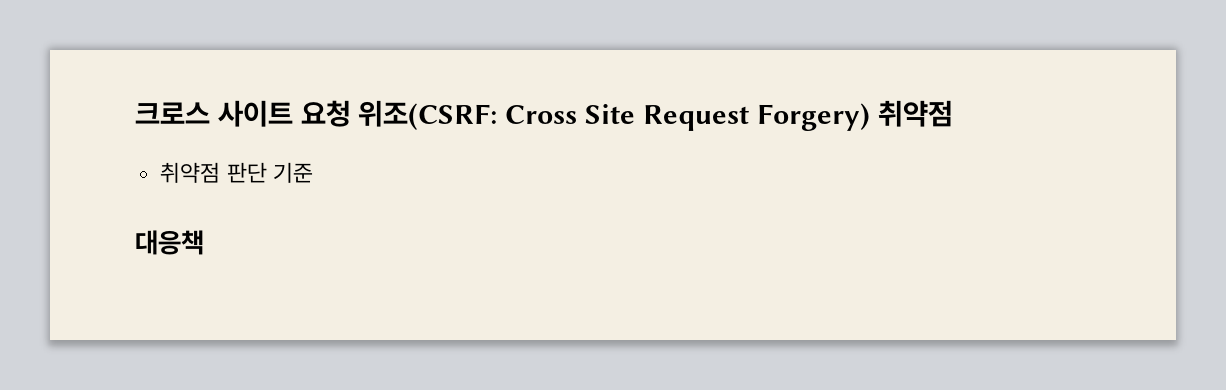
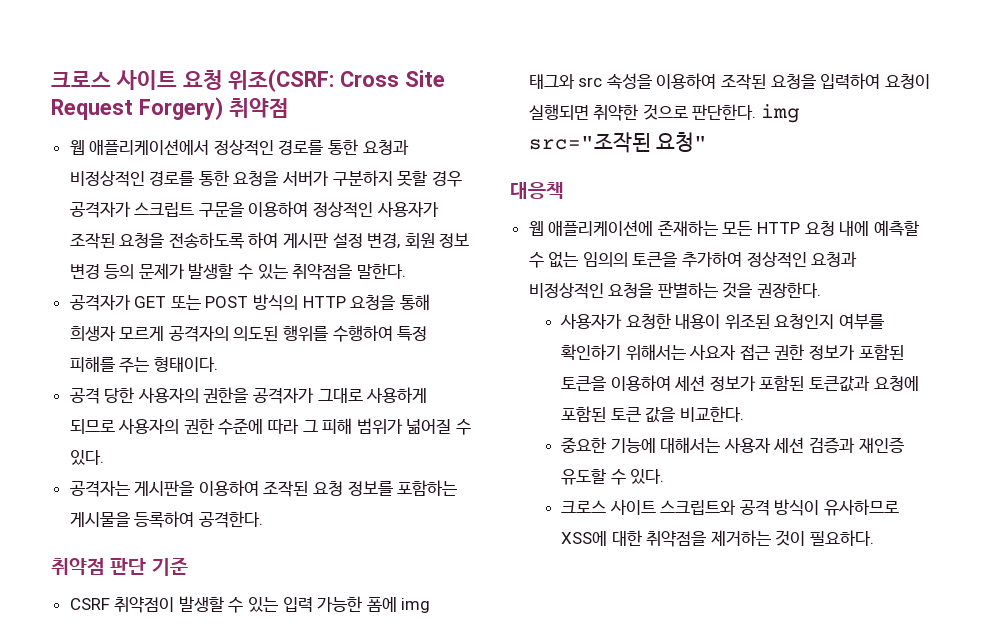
[160,162,313,183] [135,230,204,255] 취약점 판단 기준 // 대응책 -> [69,139,409,156] [69,170,462,187] [69,201,439,218] [69,232,470,249] [69,263,406,280] [69,294,430,311] [69,325,428,342] [69,356,218,373] [69,387,428,404] [69,418,472,435] [69,450,104,465] [69,480,458,497] [69,511,263,528] [51,557,188,576] [69,596,431,613] [528,73,930,90] [528,104,801,123] [528,132,708,153] [510,182,564,199] [528,220,919,236] [528,251,858,268] [528,282,822,299] [560,313,885,330] [561,344,904,361] [561,375,919,392] [561,406,744,423] [561,437,904,453] [561,468,665,485] [561,499,900,516] [561,530,875,547] 웹 애플리케이션에서 정상적인 경로를 통한 요청과 비정상적인 경로를 통한 요청을 서버가 구분하지 못할 경우 공격자가 스크립트 구문을 이용하여 정상적인 사용자가 조작된 요청을 전송하도록 하여 게시판 설정 변경, 회원 정보 변경 등의 문제가 발생할 수 있는 취약점을 말한다. // 공격자가 GET 또는 POST 방식의 HTTP 요청을 통해 희생자 모르게 공격자의 의도된 행위를 수행하여 특정 피해를 주는 형태이다. // 공격 당한 사용자의 권한을 공격자가 그대로 사용하게 되므로 사용자의 권한 수준에 따라 그 피해 범위가 넒어질 수 있다. // 공격자는 게시판을 이용하여 조작된 요청 정보를 포함하는 게시물을 등록하여 공격한다. // 취약점 판단 기준 // CSRF 취약점이 발생할 수 있는 입력 가능한 폼에 img 태그와 src 속성을 이용하여 조작된 요청을 입력하여 요청이 실행되면 취약한 것으로 판단한다. img src="조작된 요청" // 대응책 // 웹 애플리케이션에 존재하는 모든 HTTP 요청 내에 예측할 수 없는 임의의 토큰을 추가하여 정상적인 요청과 비정상적인 요청을 판별하는 것을 권장한다. // 사용자가 요청한 내용이 위조된 요청인지 여부를 확인하기 위해서는 사요자 접근 권한 정보가 포함된 토큰을 이용하여 세션 정보가 포함된 토큰값과 요청에 포함된 토큰 값을 비교한다. // 중요한 기능에 대해서는 사용자 세션 검증과 재인증 유도할 수 있다. // 크로스 사이트 스크립트와 공격 방식이 유사하므로 XSS에 대한 취약점을 제거하는 것이 필요하다.

